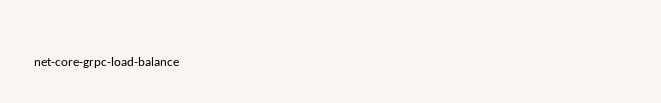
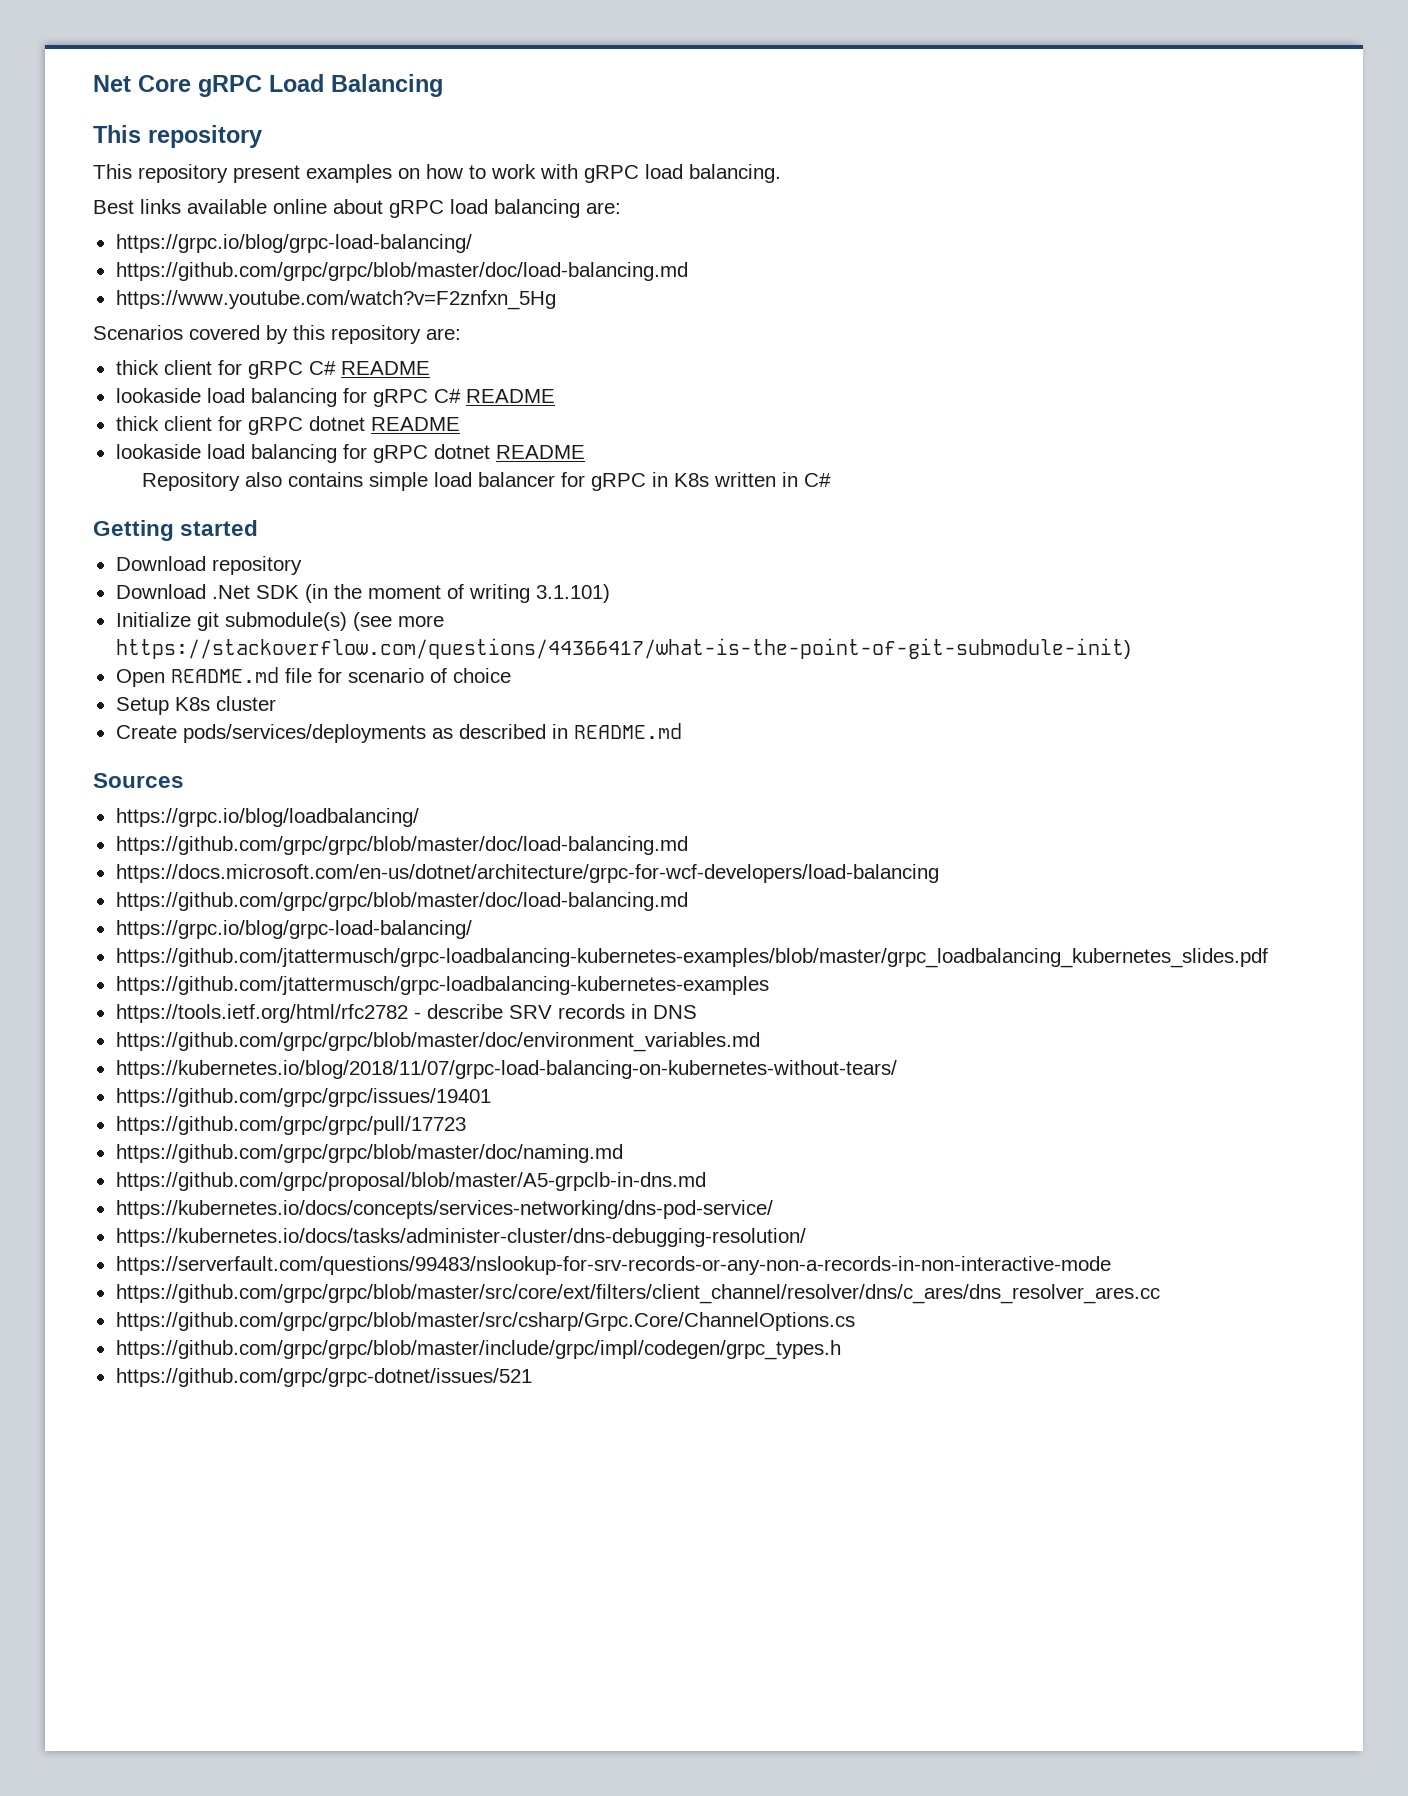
[34,57,179,68] net-core-grpc-load-balance -> [93,74,443,97] [93,125,262,148] [93,164,781,183] [93,199,621,218] [115,234,472,253] [115,262,688,281] [115,290,556,310] [93,325,461,344] [115,360,430,379] [115,388,555,407] [115,416,460,435] [115,444,585,463] [141,472,831,491] [93,520,259,541] [115,556,302,575] [115,584,610,603] [115,612,444,631] [115,638,1131,659] [115,667,511,687] [115,696,276,715] [115,723,682,743] [93,773,184,788] [115,808,419,827] [115,836,688,855] [115,864,939,883] [115,892,688,911] [115,920,472,939] [115,948,1268,968] [115,976,769,995] [115,1004,697,1023] [115,1032,760,1052] [115,1060,897,1079] [115,1088,491,1107] [115,1116,466,1135] [115,1144,623,1163] [115,1172,706,1191] [115,1200,773,1219] [115,1228,806,1247] [115,1256,1111,1275] [115,1284,1160,1304] [115,1312,855,1331] [115,1340,841,1360] [115,1368,532,1387] Net Core gRPC Load Balancing // This repository // This repository present examples on how to work with gRPC load balancing. // Best links available online about gRPC load balancing are: // https://grpc.io/blog/grpc-load-balancing/ // https://github.com/grpc/grpc/blob/master/doc/load-balancing.md // https://www.youtube.com/watch?v=F2znfxn_5Hg // Scenarios covered by this repository are: // thick client for gRPC C# README // lookaside load balancing for gRPC C# README // thick client for gRPC dotnet README // lookaside load balancing for gRPC dotnet README // Repository also contains simple load balancer for gRPC in K8s written in C# // Getting started // Download repository // Download .Net SDK (in the moment of writing 3.1.101) // Initialize git submodule(s) (see more https://stackoverflow.com/questions/44366417/what-is-the-point-of-git-submodule-init) // Open README.md file for scenario of choice // Setup K8s cluster // Create pods/services/deployments as described in README.md // Sources // https://grpc.io/blog/loadbalancing/ // https://github.com/grpc/grpc/blob/master/doc/load-balancing.md // https://docs.microsoft.com/en-us/dotnet/architecture/grpc-for-wcf-developers/load-balancing // https://github.com/grpc/grpc/blob/master/doc/load-balancing.md // https://grpc.io/blog/grpc-load-balancing/ // https://github.com/jtattermusch/grpc-loadbalancing-kubernetes-examples/blob/master/grpc_loadbalancing_kubernetes_slides.pdf // https://github.com/jtattermusch/grpc-loadbalancing-kubernetes-examples // https://tools.ietf.org/html/rfc2782 - describe SRV records in DNS // https://github.com/grpc/grpc/blob/master/doc/environment_variables.md // https://kubernetes.io/blog/2018/11/07/grpc-load-balancing-on-kubernetes-without-tears/ // https://github.com/grpc/grpc/issues/19401 // https://github.com/grpc/grpc/pull/17723 // https://github.com/grpc/grpc/blob/master/doc/naming.md // https://github.com/grpc/proposal/blob/master/A5-grpclb-in-dns.md // https://kubernetes.io/docs/concepts/services-networking/dns-pod-service/ // https://kubernetes.io/docs/tasks/administer-cluster/dns-debugging-resolution/ // https://serverfault.com/questions/99483/nslookup-for-srv-records-or-any-non-a-records-in-non-interactive-mode // https://github.com/grpc/grpc/blob/master/src/core/ext/filters/client_channel/resolver/dns/c_ares/dns_resolver_ares.cc // https://github.com/grpc/grpc/blob/master/src/csharp/Grpc.Core/ChannelOptions.cs // https://github.com/grpc/grpc/blob/master/include/grpc/impl/codegen/grpc_types.h // https://github.com/grpc/grpc-dotnet/issues/521

